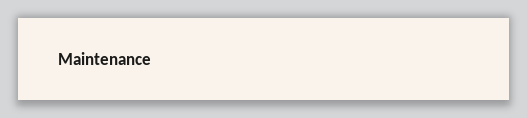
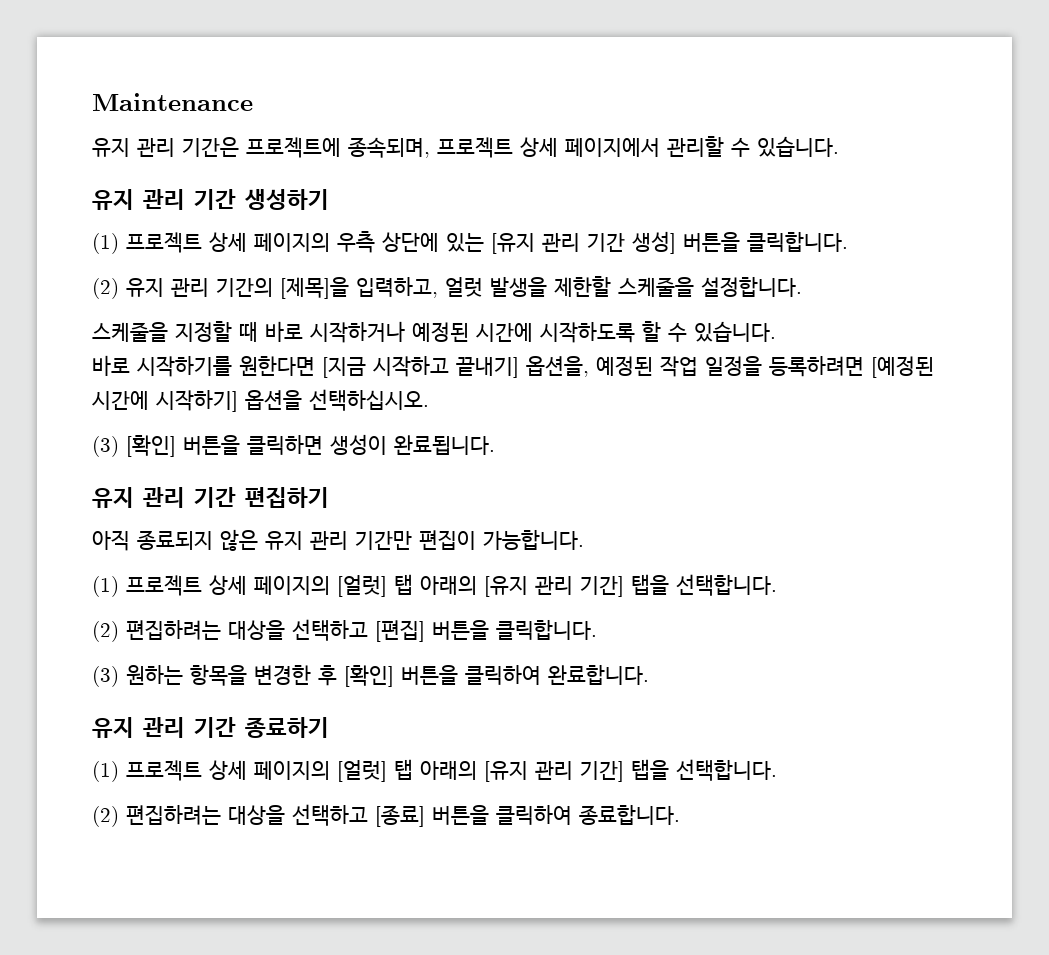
(151, 58) none -> [92,136,839,158] [92,189,329,210] [92,231,848,254] [92,276,802,299] [92,321,776,343] [92,355,934,378] [92,389,429,412] [92,434,495,457] [92,487,329,508] [92,529,584,551] [92,574,777,597] [92,619,597,642] [92,664,649,687] [92,717,329,738] [92,759,777,782] [92,804,680,827] // 유지 관리 기간은 프로젝트에 종속되며, 프로젝트 상세 페이지에서 관리할 수 있습니다. // 유지 관리 기간 생성하기 // (1) 프로젝트 상세 페이지의 우측 상단에 있는 [유지 관리 기간 생성] 버튼을 클릭합니다. // (2) 유지 관리 기간의 [제목]을 입력하고, 얼럿 발생을 제한할 스케줄을 설정합니다. // 스케줄을 지정할 때 바로 시작하거나 예정된 시간에 시작하도록 할 수 있습니다. // 바로 시작하기를 원한다면 [지금 시작하고 끝내기] 옵션을, 예정된 작업 일정을 등록하려면 [예정된 시간에 시작하기] 옵션을 선택하십시오. // (3) [확인] 버튼을 클릭하면 생성이 완료됩니다. // 유지 관리 기간 편집하기 // 아직 종료되지 않은 유지 관리 기간만 편집이 가능합니다. // (1) 프로젝트 상세 페이지의 [얼럿] 탭 아래의 [유지 관리 기간] 탭을 선택합니다. // (2) 편집하려는 대상을 선택하고 [편집] 버튼을 클릭합니다. // (3) 원하는 항목을 변경한 후 [확인] 버튼을 클릭하여 완료합니다. // 유지 관리 기간 종료하기 // (1) 프로젝트 상세 페이지의 [얼럿] 탭 아래의 [유지 관리 기간] 탭을 선택합니다. // (2) 편집하려는 대상을 선택하고 [종료] 버튼을 클릭하여 종료합니다.

